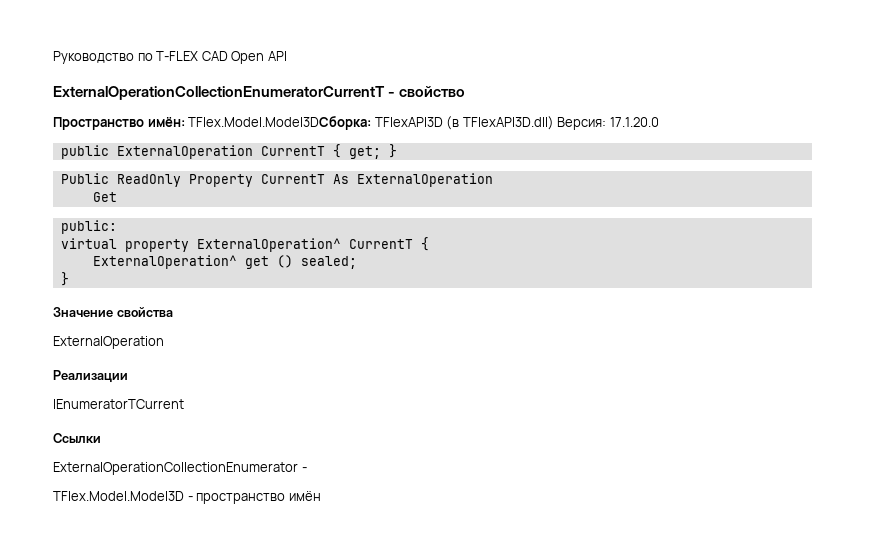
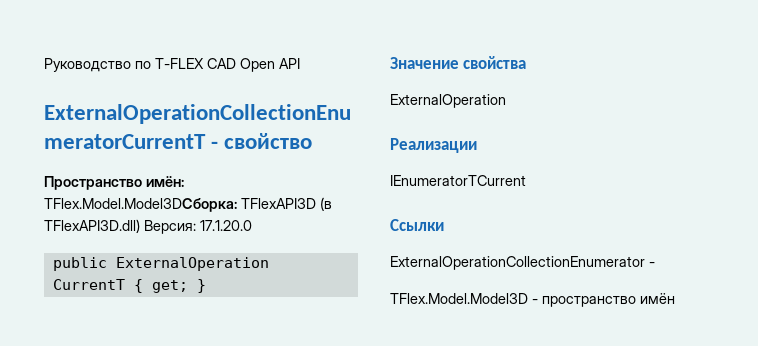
[60,173,493,187] [92,192,117,202] [60,220,117,234] [60,237,429,252] [92,255,357,269] [60,272,69,286] // Public ReadOnly Property CurrentT As ExternalOperation // Get // public: // virtual property ExternalOperation^ CurrentT { // ExternalOperation^ get () sealed; // } -> (206, 286) none

